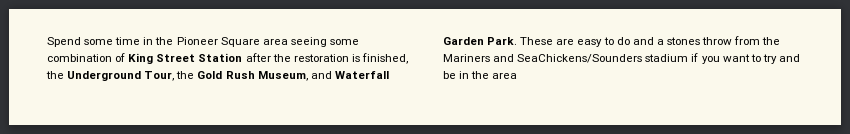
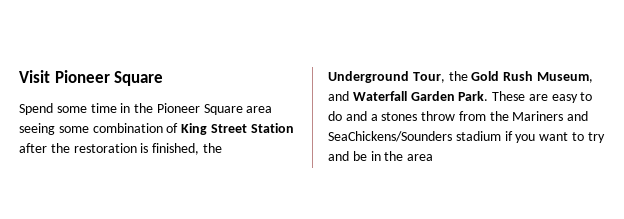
(47, 42) none -> [19,70,164,86] Visit Pioneer Square //

